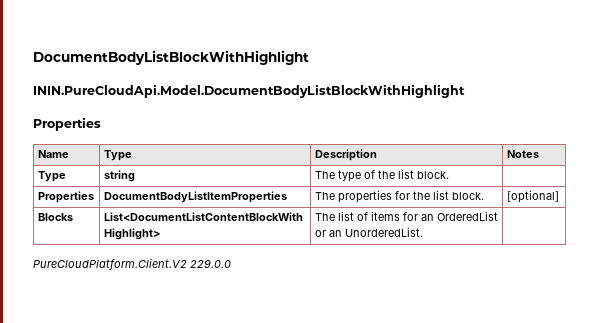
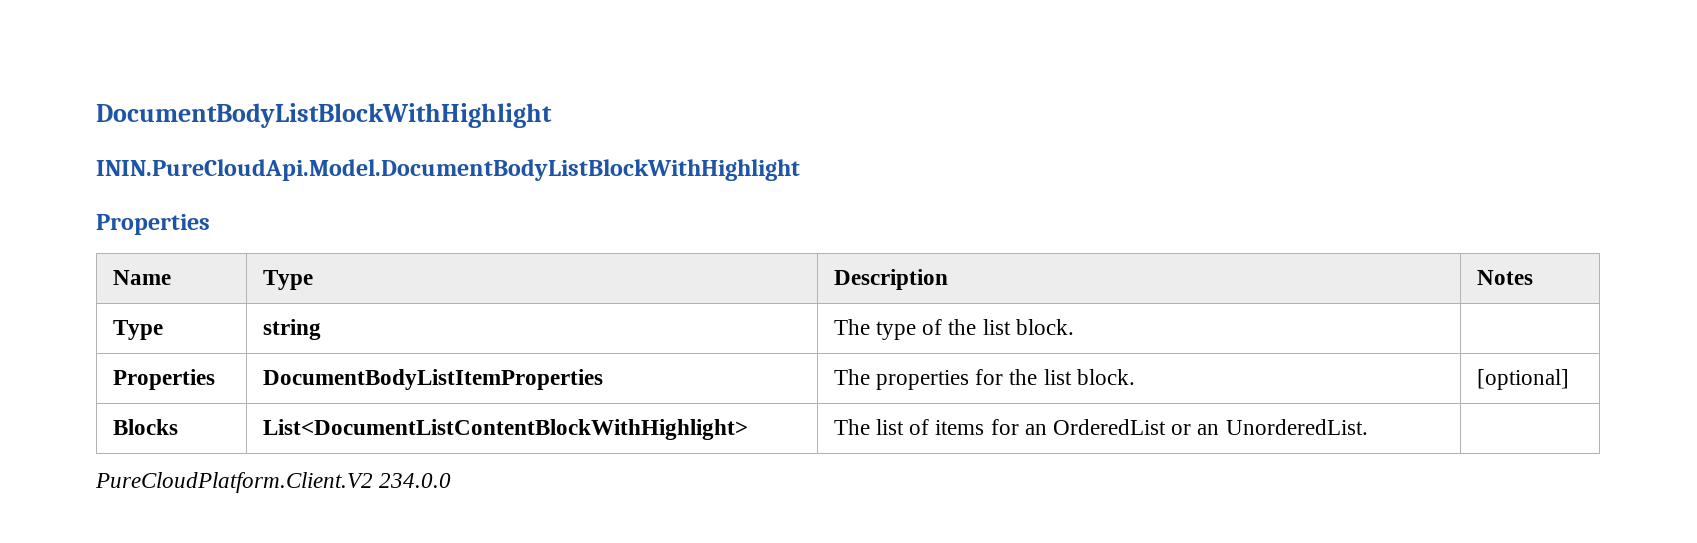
[190,259,231,268] 229.0.0 -> [379,473,452,488] 234.0.0

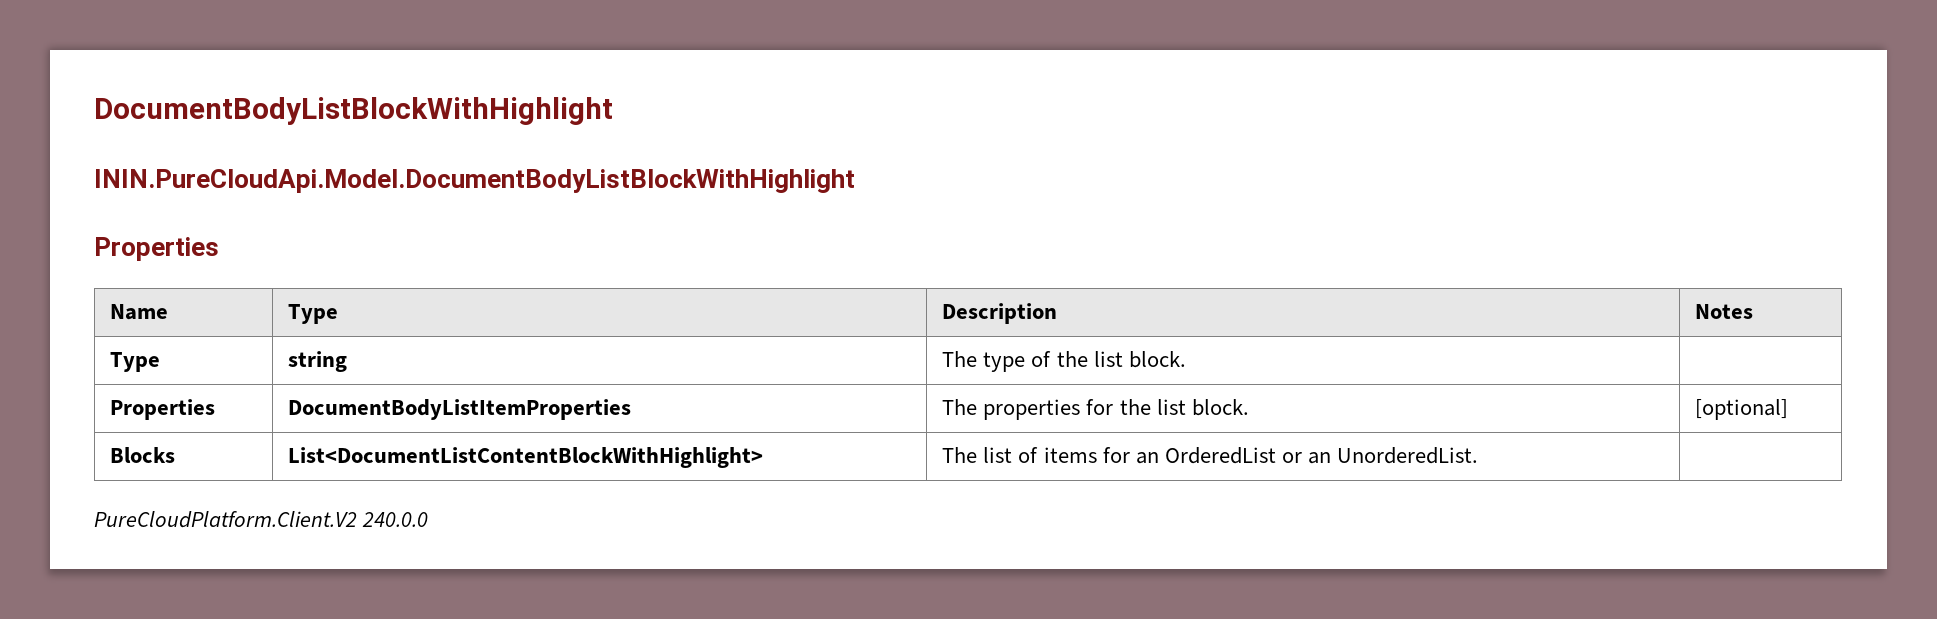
[379,473,452,488] 234.0.0 -> [362,512,429,527] 240.0.0

